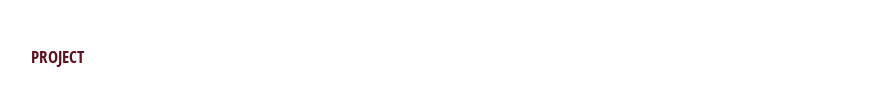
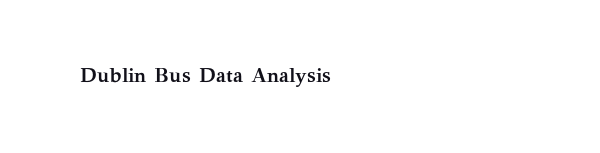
[31,51,85,67] PROJECT -> [80,68,331,87] Dublin Bus Data Analysis

